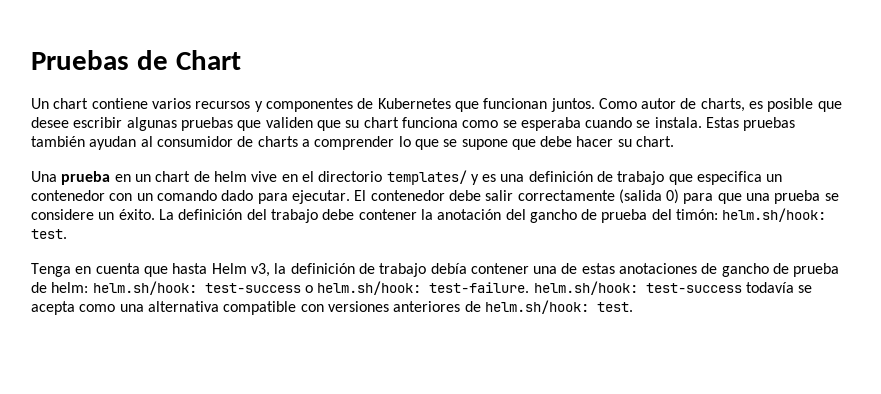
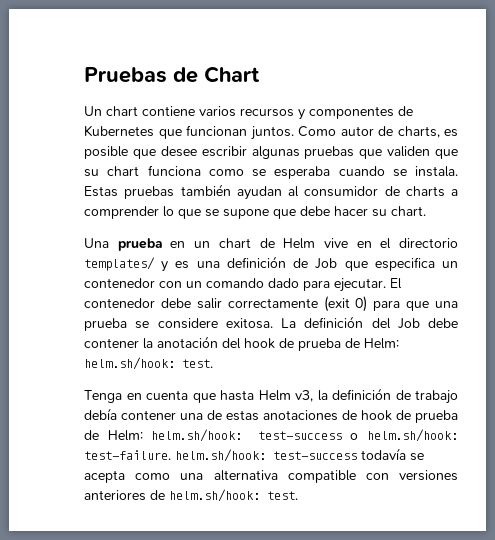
[213,171,247,182] helm -> [283,238,316,249] Helm
[617,171,665,185] trabajo -> [315,258,338,269] Job
[618,189,662,204] (salida -> [323,296,350,312] (exit
[98,209,155,220] un éxito. -> [225,318,273,329] exitosa.
[270,209,318,223] trabajo -> [397,318,420,329] Job
[529,209,719,223] gancho de prueba del timón: -> [244,338,399,351] hook de prueba de Helm:
[721,263,840,277] [31,282,89,293] gancho de prueba de helm: -> [361,410,458,423] [84,430,143,441] hook de prueba de Helm:

